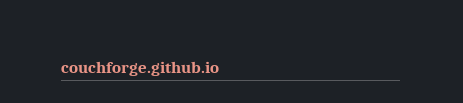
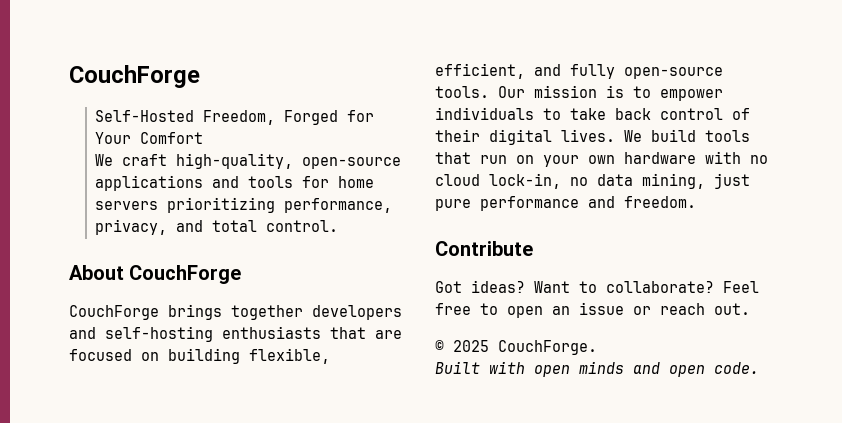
[61,61,219,76] couchforge.github.io -> [69,65,200,88] [95,110,375,125] [95,132,204,144] [95,153,402,169] [95,175,375,191] [95,197,393,213] [95,219,339,235] [69,265,242,284] [69,304,402,320] [69,326,402,342] [69,348,330,364] [435,63,723,79] [435,85,723,101] [435,107,750,120] [435,129,750,145] [435,151,768,167] [435,173,750,189] [435,196,696,211] [435,241,533,256] [435,280,759,293] [435,302,750,318] [435,340,597,355] [435,361,759,377] CouchForge // Self-Hosted Freedom, Forged for Your Comfort // We craft high-quality, open-source applications and tools for home servers prioritizing performance, privacy, and total control. // About CouchForge // CouchForge brings together developers and self-hosting enthusiasts that are focused on building flexible, efficient, and fully open-source tools. Our mission is to empower individuals to take back control of their digital lives. We build tools that run on your own hardware with no cloud lock-in, no data mining, just pure performance and freedom. // Contribute // Got ideas? Want to collaborate? Feel free to open an issue or reach out. // © 2025 CouchForge. // Built with open minds and open code.

